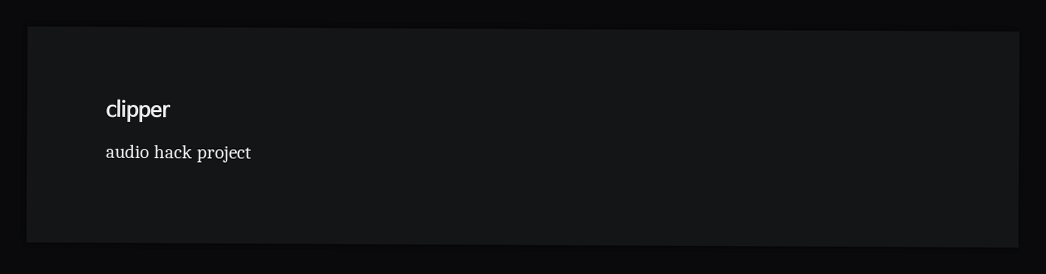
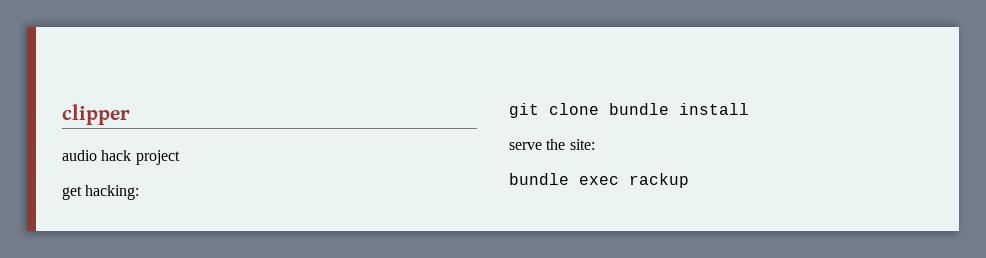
(253, 154) none -> [62,185,140,200] [509,103,749,118] [509,139,595,150] [509,173,689,188] // get hacking: // git clone bundle install // serve the site: // bundle exec rackup

